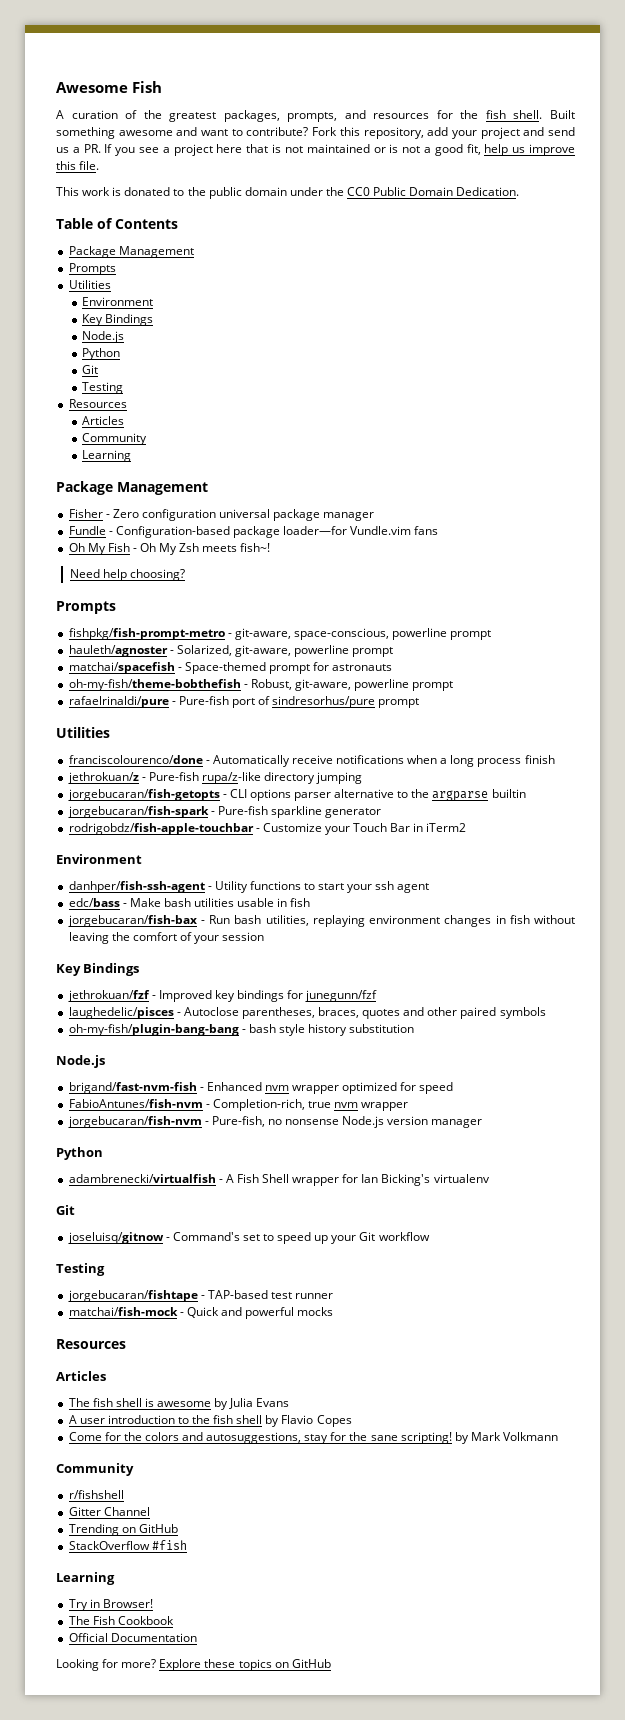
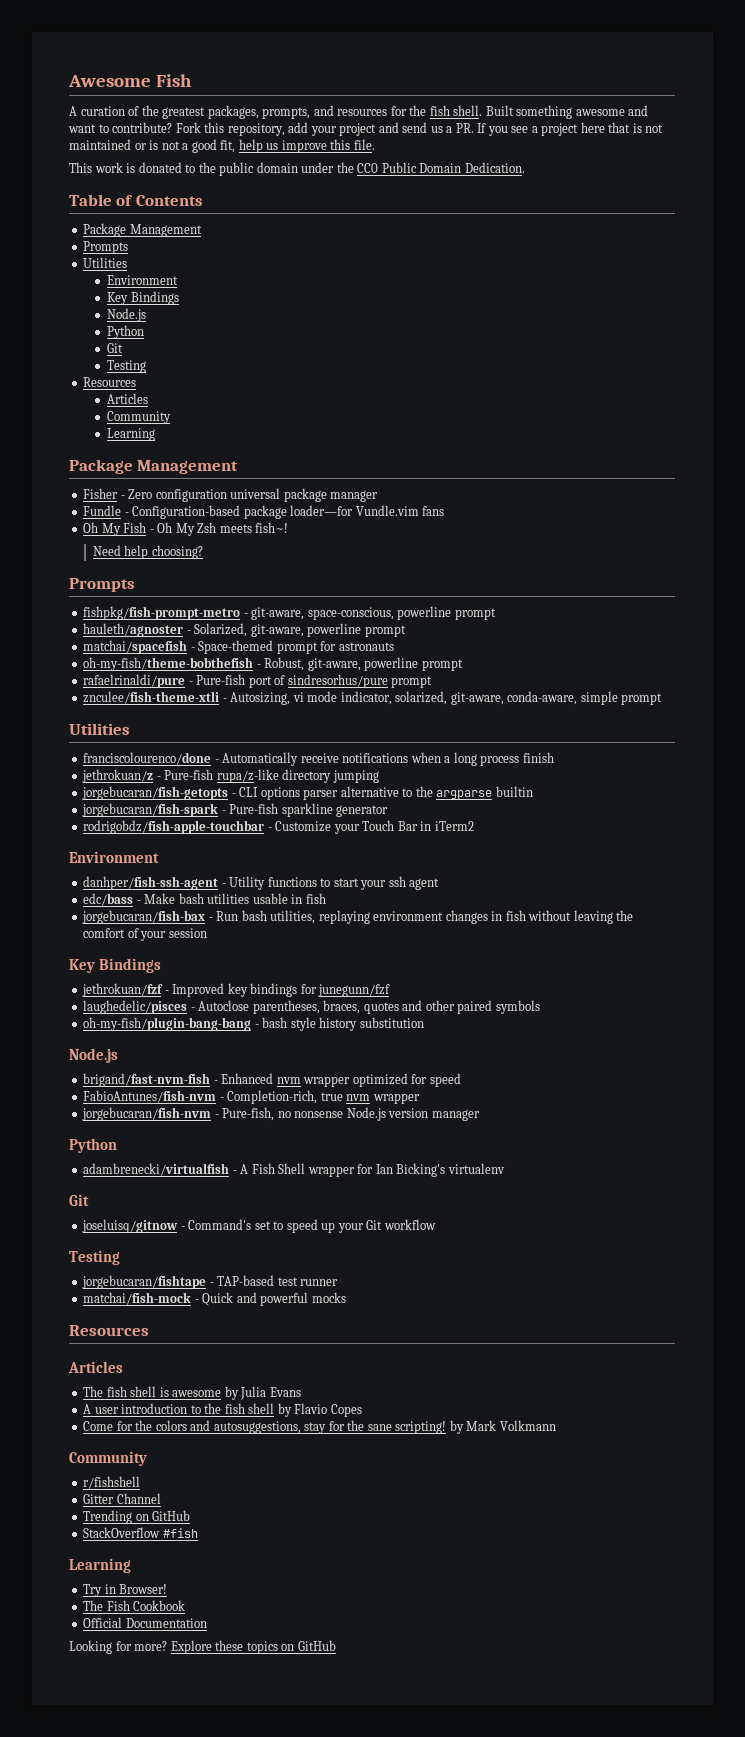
(420, 703) none -> [83,691,663,705] // znculee/fish-theme-xtli - Autosizing, vi mode indicator, solarized, git-aware, conda-aware, simple prompt

